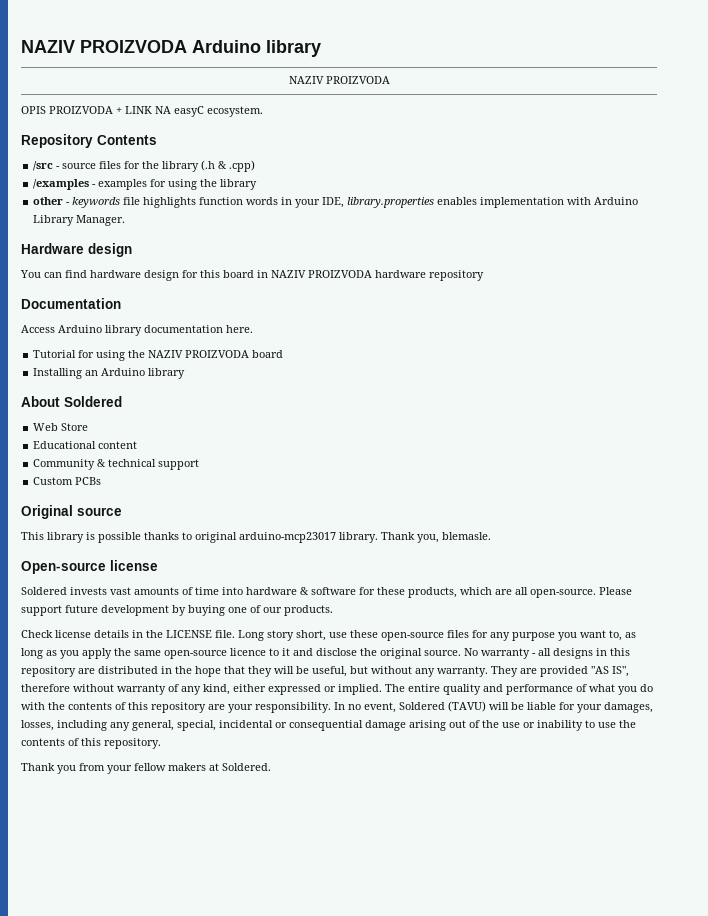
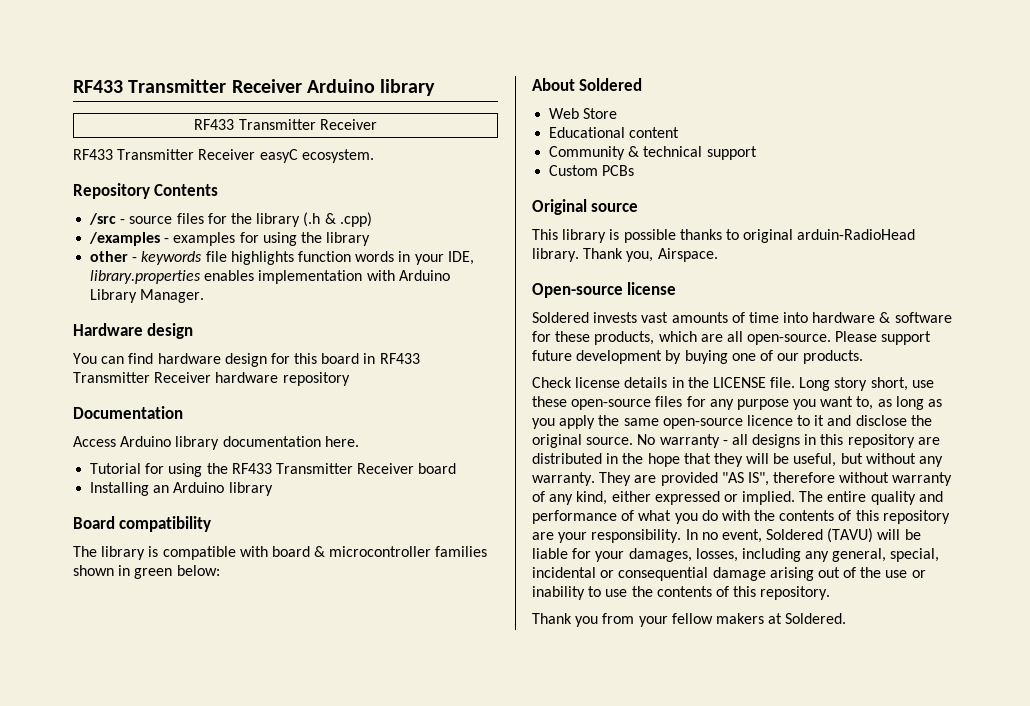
[21,40,321,57] [288,76,390,84] [21,106,171,114] NAZIV PROIZVODA Arduino library // NAZIV PROIZVODA // OPIS PROIZVODA + LINK NA -> [73,79,436,96] [194,119,377,130] [73,149,256,160] RF433 Transmitter Receiver Arduino library // RF433 Transmitter Receiver // RF433 Transmitter Receiver
[271,270,372,278] NAZIV PROIZVODA -> [379,353,420,364] [73,372,212,383] RF433 Transmitter Receiver
[148,350,250,358] NAZIV PROIZVODA -> [231,463,415,474] RF433 Transmitter Receiver
(186, 373) none -> [73,516,212,532] [73,546,488,560] [73,565,220,579] // Board compatibility // The library is compatible with board & microcontroller families shown in green below:
[239,532,336,543] arduino-mcp23017 -> [797,229,916,240] arduin-RadioHead
[442,532,491,540] blemasle. -> [657,248,718,262] Airspace.

